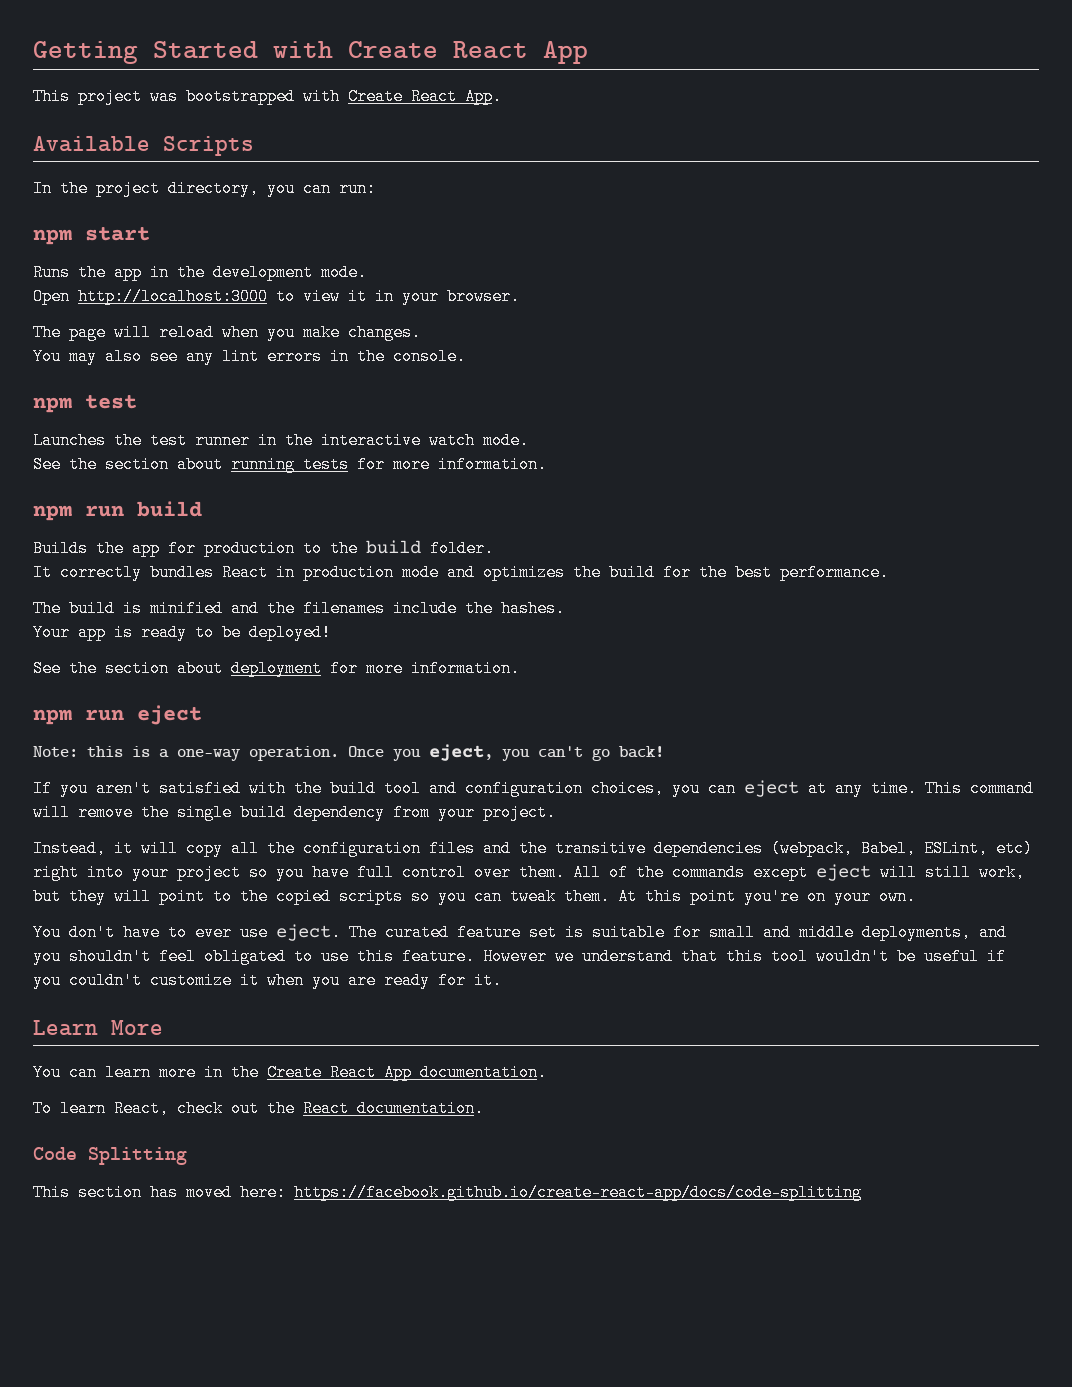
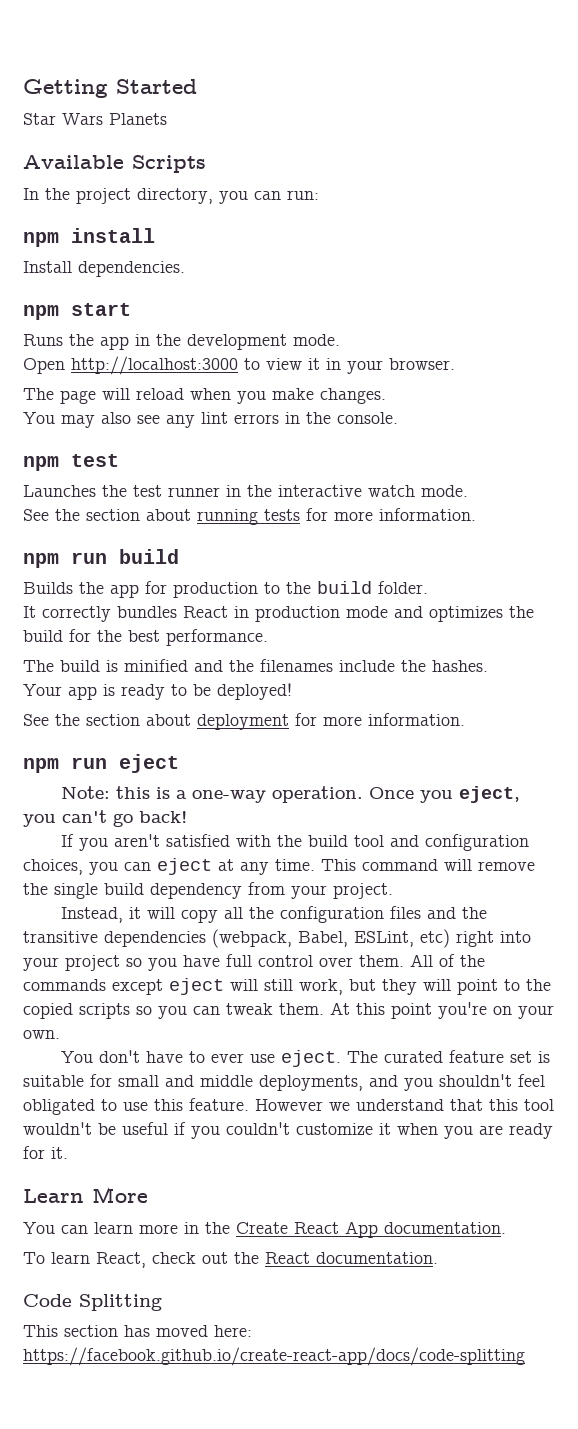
[273,41,588,64] [33,88,502,105] with Create React App // This project was bootstrapped with Create React App. -> [23,113,167,125] // Star Wars Planets
(376, 188) none -> [23,228,155,247] [23,261,185,277] // npm install // Install dependencies.

